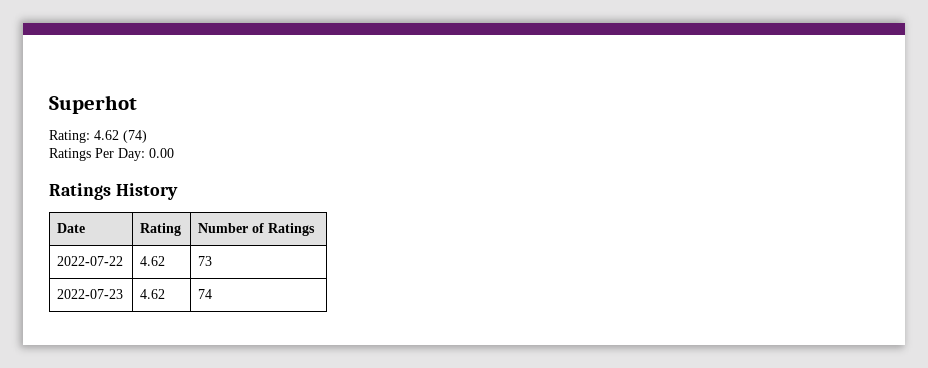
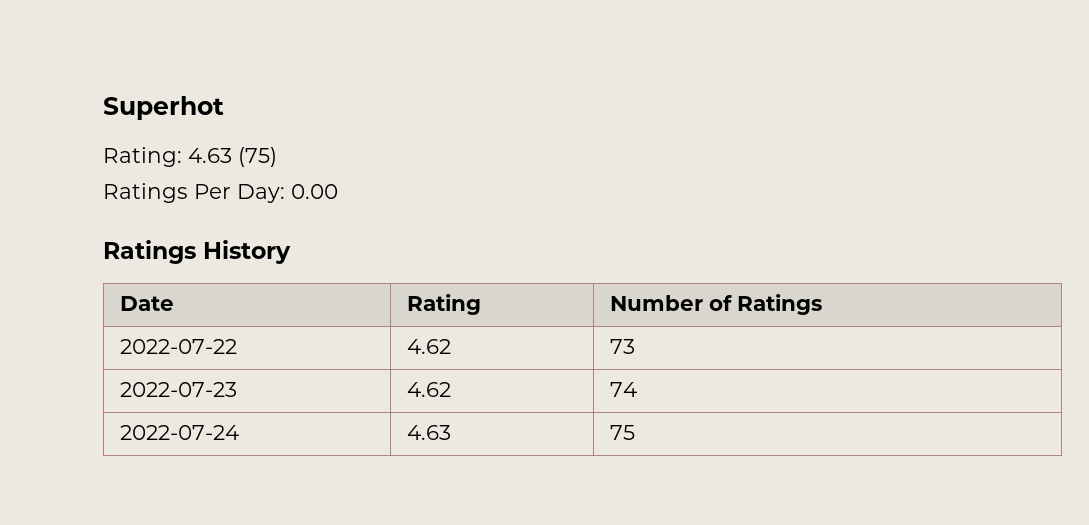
[94,130,147,143] 4.62 (74) -> [188,147,277,167] 4.63 (75)
(213, 294) none -> [119,425,239,440] [406,425,451,440] [609,425,635,440] // 2022-07-24 | 4.63 | 75

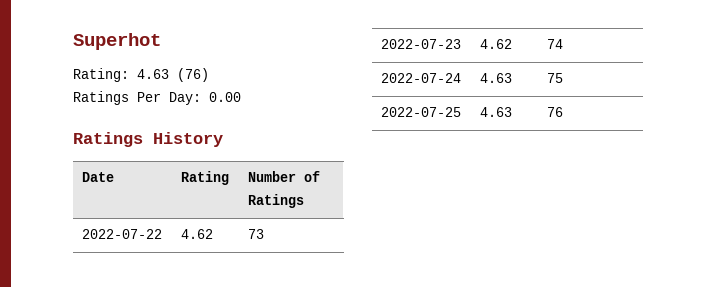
[238,147,277,167] (75) -> [177,68,209,82] (76)
(635, 432) none -> [381,107,462,117] [480,107,513,117] [547,107,564,117] // 2022-07-25 | 4.63 | 76

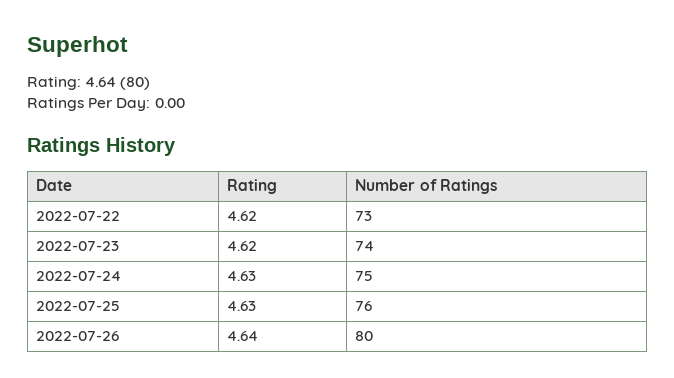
[137,68,209,82] 4.63 (76) -> [85,77,151,90] 4.64 (80)
(564, 112) none -> [36,331,120,341] [227,331,259,341] [355,331,374,341] // 2022-07-26 | 4.64 | 80

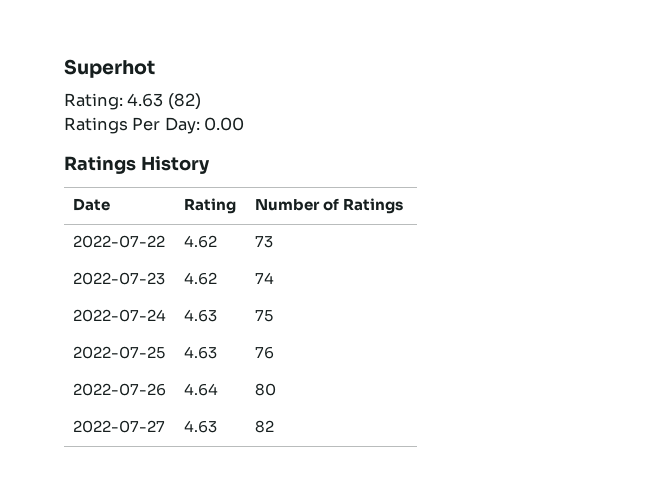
[85,77,151,90] 4.64 (80) -> [127,93,201,110] 4.63 (82)
(374, 336) none -> [72,420,165,433] [183,420,217,433] [254,420,274,433] // 2022-07-27 | 4.63 | 82

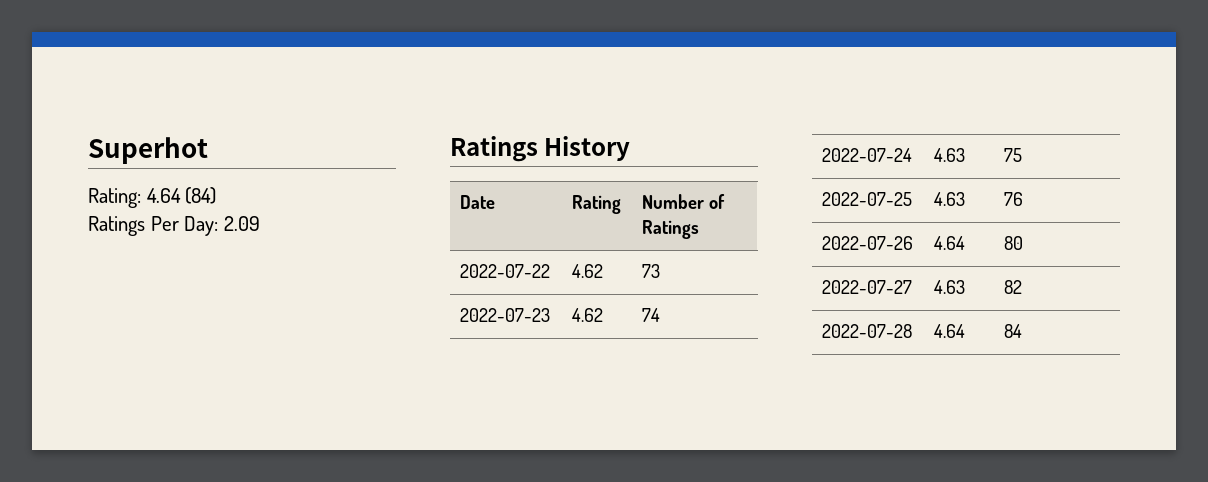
[127,93,201,110] 4.63 (82) -> [146,187,217,204] 4.64 (84)
[204,117,245,131] 0.00 -> [223,216,260,231] 2.09
(274, 426) none -> [822,324,913,338] [934,324,966,338] [1004,324,1023,338] // 2022-07-28 | 4.64 | 84

